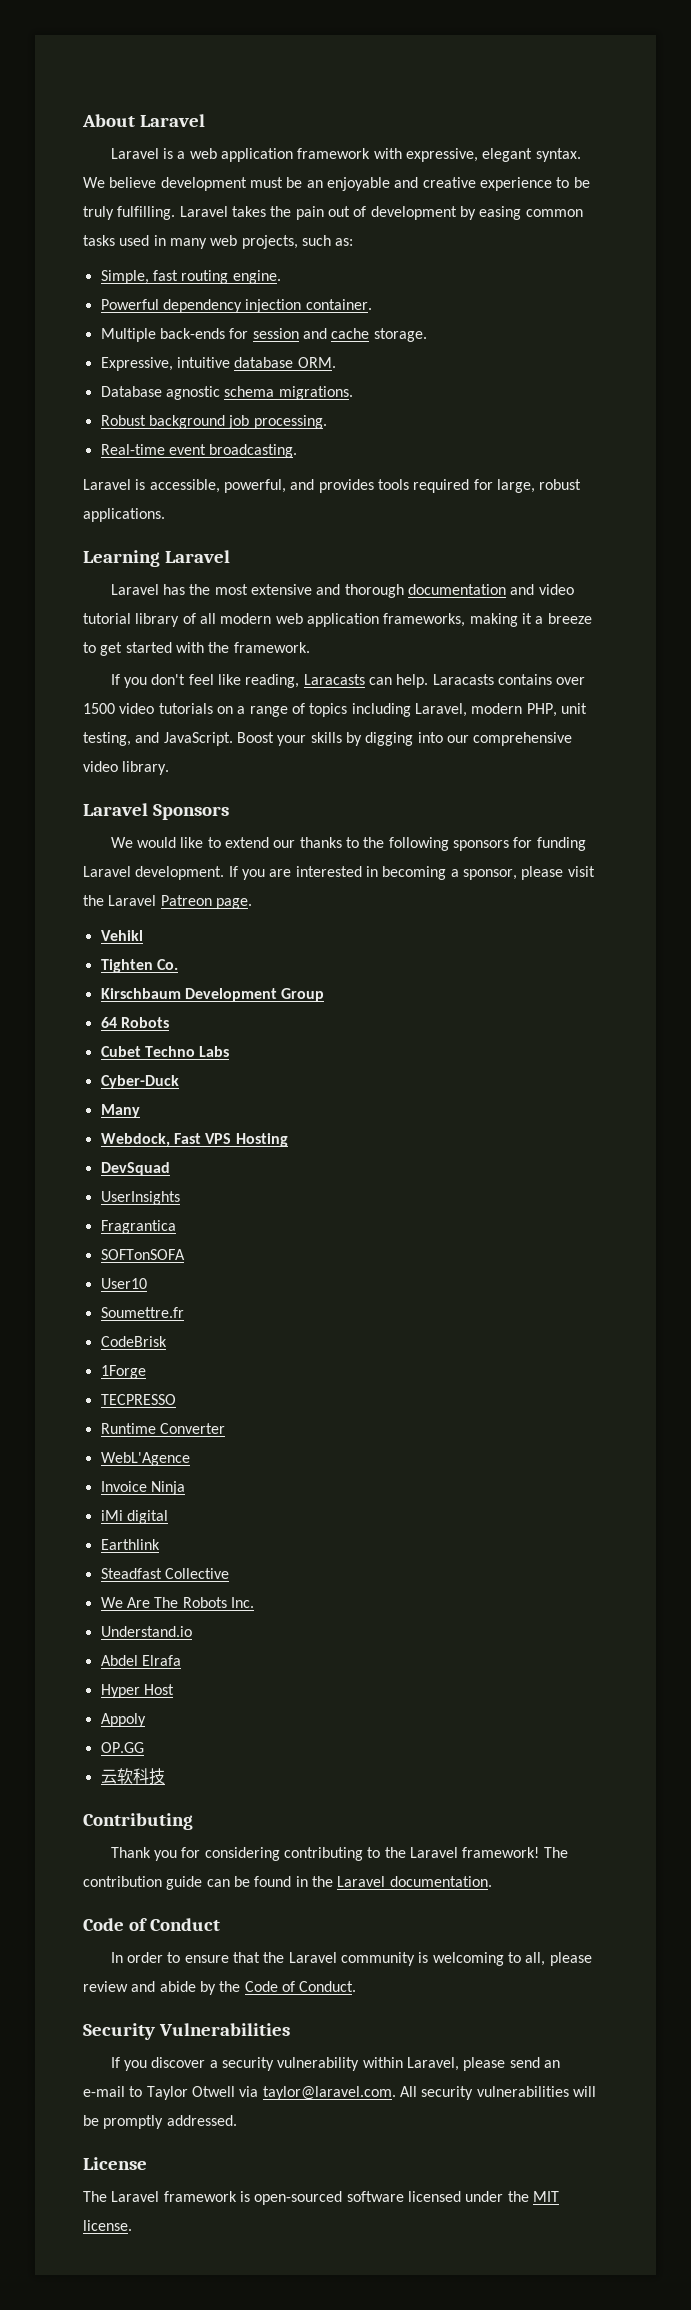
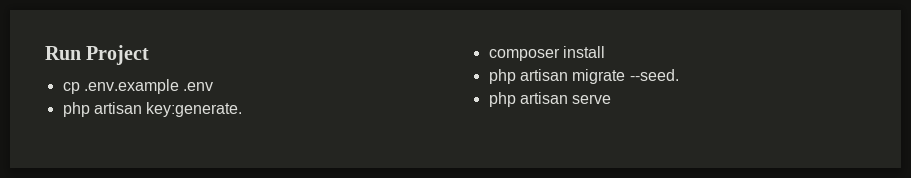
[82,114,206,127] [110,148,581,162] [83,177,590,191] [83,206,583,220] [83,235,354,249] [100,270,281,284] [100,299,372,313] [100,328,427,342] [100,357,336,371] [100,386,353,400] [100,415,327,429] [100,444,298,458] [83,479,582,493] [83,508,165,522] [83,550,231,567] [110,584,574,598] [83,613,592,627] [83,642,310,656] [110,674,586,688] [83,703,587,717] [83,732,573,746] [83,761,170,775] [83,803,230,820] [110,837,586,851] [83,866,595,880] [83,895,252,909] [100,930,143,941] [100,959,178,973] [100,988,325,1002] [100,1017,169,1028] [100,1046,230,1057] [100,1075,179,1089] [100,1104,140,1118] [100,1133,288,1147] [100,1162,170,1176] [100,1191,180,1205] [100,1220,176,1234] [100,1249,185,1260] [100,1278,147,1289] [100,1307,184,1318] [100,1336,167,1347] [100,1365,146,1379] [100,1394,176,1405] [100,1423,225,1434] [100,1452,190,1466] [100,1481,185,1495] [100,1510,168,1524] [100,1539,160,1550] [100,1568,229,1579] [100,1597,254,1608] [100,1626,192,1637] [100,1655,181,1666] [100,1684,174,1698] [100,1713,146,1727] [100,1742,144,1753] [100,1768,165,1785] [83,1813,193,1830] [110,1847,568,1861] [83,1876,492,1890] [83,1918,221,1931] [110,1952,592,1966] [83,1981,357,1995] [83,2023,291,2040] [110,2057,561,2071] [83,2086,596,2100] [83,2115,237,2129] [83,2157,147,2170] [83,2191,559,2205] [83,2220,132,2231] About Laravel // Laravel is a web application framework with expressive, elegant syntax. We believe development must be an enjoyable and creative experience to be truly fulfilling. Laravel takes the pain out of development by easing common tasks used in many web projects, such as: // Simple, fast routing engine. // Powerful dependency injection container. // Multiple back-ends for session and cache storage. // Expressive, intuitive database ORM. // Database agnostic schema migrations. // Robust background job processing. // Real-time event broadcasting. // Laravel is accessible, powerful, and provides tools required for large, robust applications. // Learning Laravel // Laravel has the most extensive and thorough documentation and video tutorial library of all modern web application frameworks, making it a breeze to get started with the framework. // If you don't feel like reading, Laracasts can help. Laracasts contains over 1500 video tutorials on a range of topics including Laravel, modern PHP, unit testing, and JavaScript. Boost your skills by digging into our comprehensive video library. // Laravel Sponsors // We would like to extend our thanks to the following sponsors for funding Laravel development. If you are interested in becoming a sponsor, please visit the Laravel Patreon page. // Vehikl // Tighten Co. // Kirschbaum Development Group // 64 Robots // Cubet Techno Labs // Cyber-Duck // Many // Webdock, Fast VPS Hosting // DevSquad // UserInsights // Fragrantica // SOFTonSOFA // User10 // Soumettre.fr // CodeBrisk // 1Forge // TECPRESSO // Runtime Converter // WebL'Agence // Invoice Ninja // iMi digital // Earthlink // Steadfast Collective // We Are The Robots Inc. // Understand.io // Abdel Elrafa // Hyper Host // Appoly // OP.GG // 云软科技 // Contributing // Thank you for considering contributing to the Laravel framework! The contribution guide can be found in the Laravel documentation. // Code of Conduct // In order to ensure that the Laravel community is welcoming to all, please review and abide by the Code of Conduct. // Security Vulnerabilities // If you discover a security vulnerability within Laravel, please send an e-mail to Taylor Otwell via taylor@laravel.com. All security vulnerabilities will be promptly addressed. // License // The Laravel framework is open-sourced software licensed under the MIT license. -> [45,45,150,65] [62,79,214,94] [62,102,243,117] [488,46,605,61] [488,69,679,84] [488,92,612,107] Run Project // cp .env.example .env // php artisan key:generate. // composer install // php artisan migrate --seed. // php artisan serve

